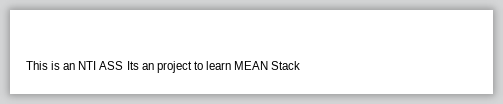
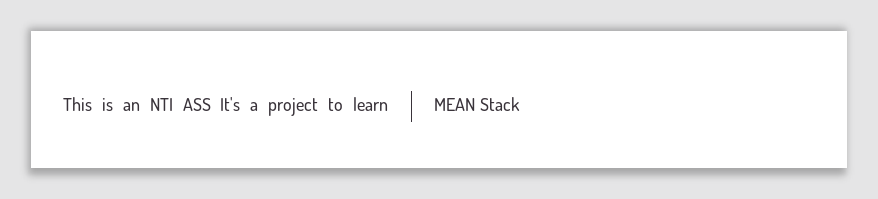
[126,61,154,70] Its an -> [220,97,259,111] It's a

